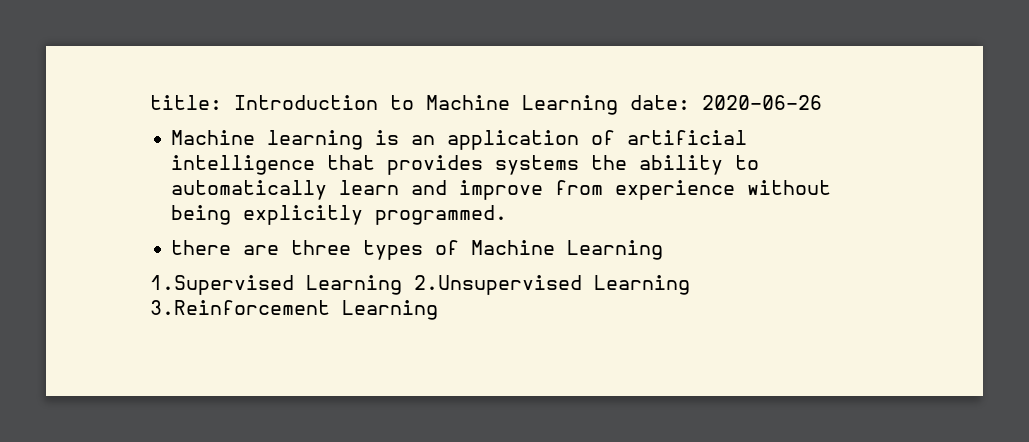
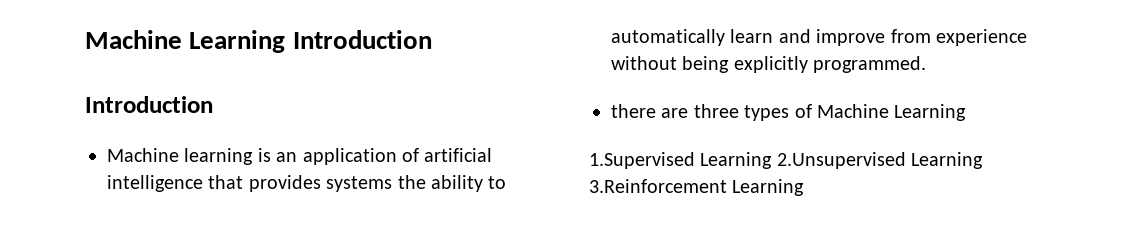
[150,95,822,115] title: Introduction to Machine Learning date: 2020-06-26 -> [85,30,432,53] [85,96,213,113] Machine Learning Introduction // Introduction

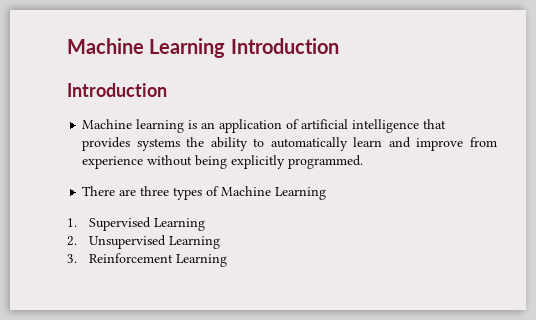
[611,104,656,118] there -> [82,186,116,196] There
[589,152,984,169] [589,179,727,193] 1.Supervised Learning 2.Unsupervised Learning 3.Reinforcement -> [67,217,206,231] [67,235,221,249] [67,253,174,263] 1. Supervised Learning // 2. Unsupervised Learning // 3. Reinforcement

